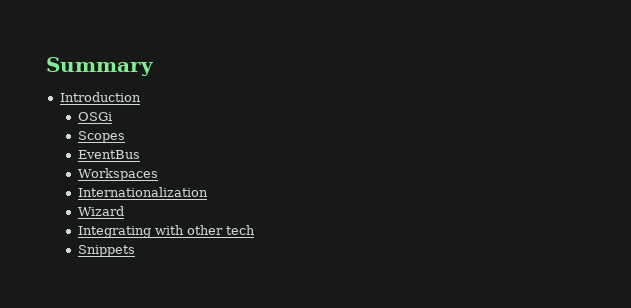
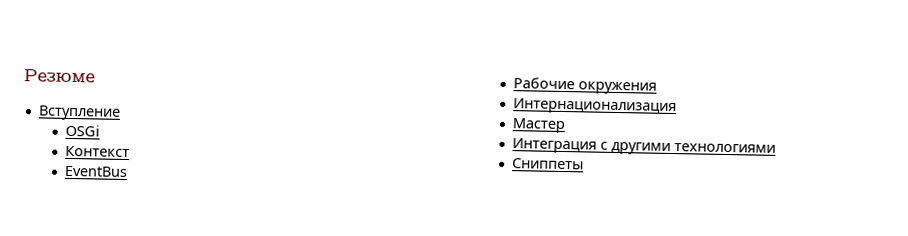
[46,57,154,76] [59,92,141,102] Summary // Introduction -> [23,69,95,83] [37,105,121,121] Резюме // Вступление
[77,131,125,143] Scopes -> [64,145,130,158] Контекст
[77,168,158,181] [77,187,208,197] [77,206,124,216] [77,225,255,238] [77,245,135,257] Workspaces // Internationalization // Wizard // Integrating with other tech // Snippets -> [512,77,657,95] [512,98,677,116] [511,118,565,134] [511,138,776,155] [511,158,584,170] Рабочие окружения // Интернационализация // Мастер // Интеграция с другими технологиями // Сниппеты

